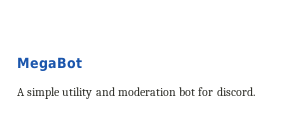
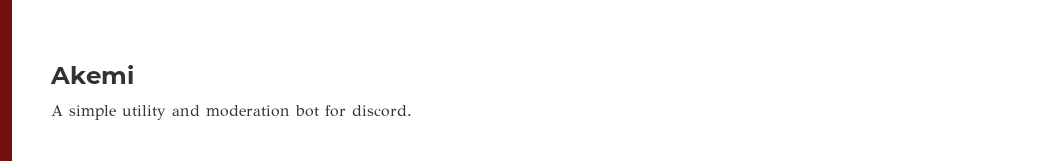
[17,57,82,72] MegaBot -> [50,65,134,84] Akemi

